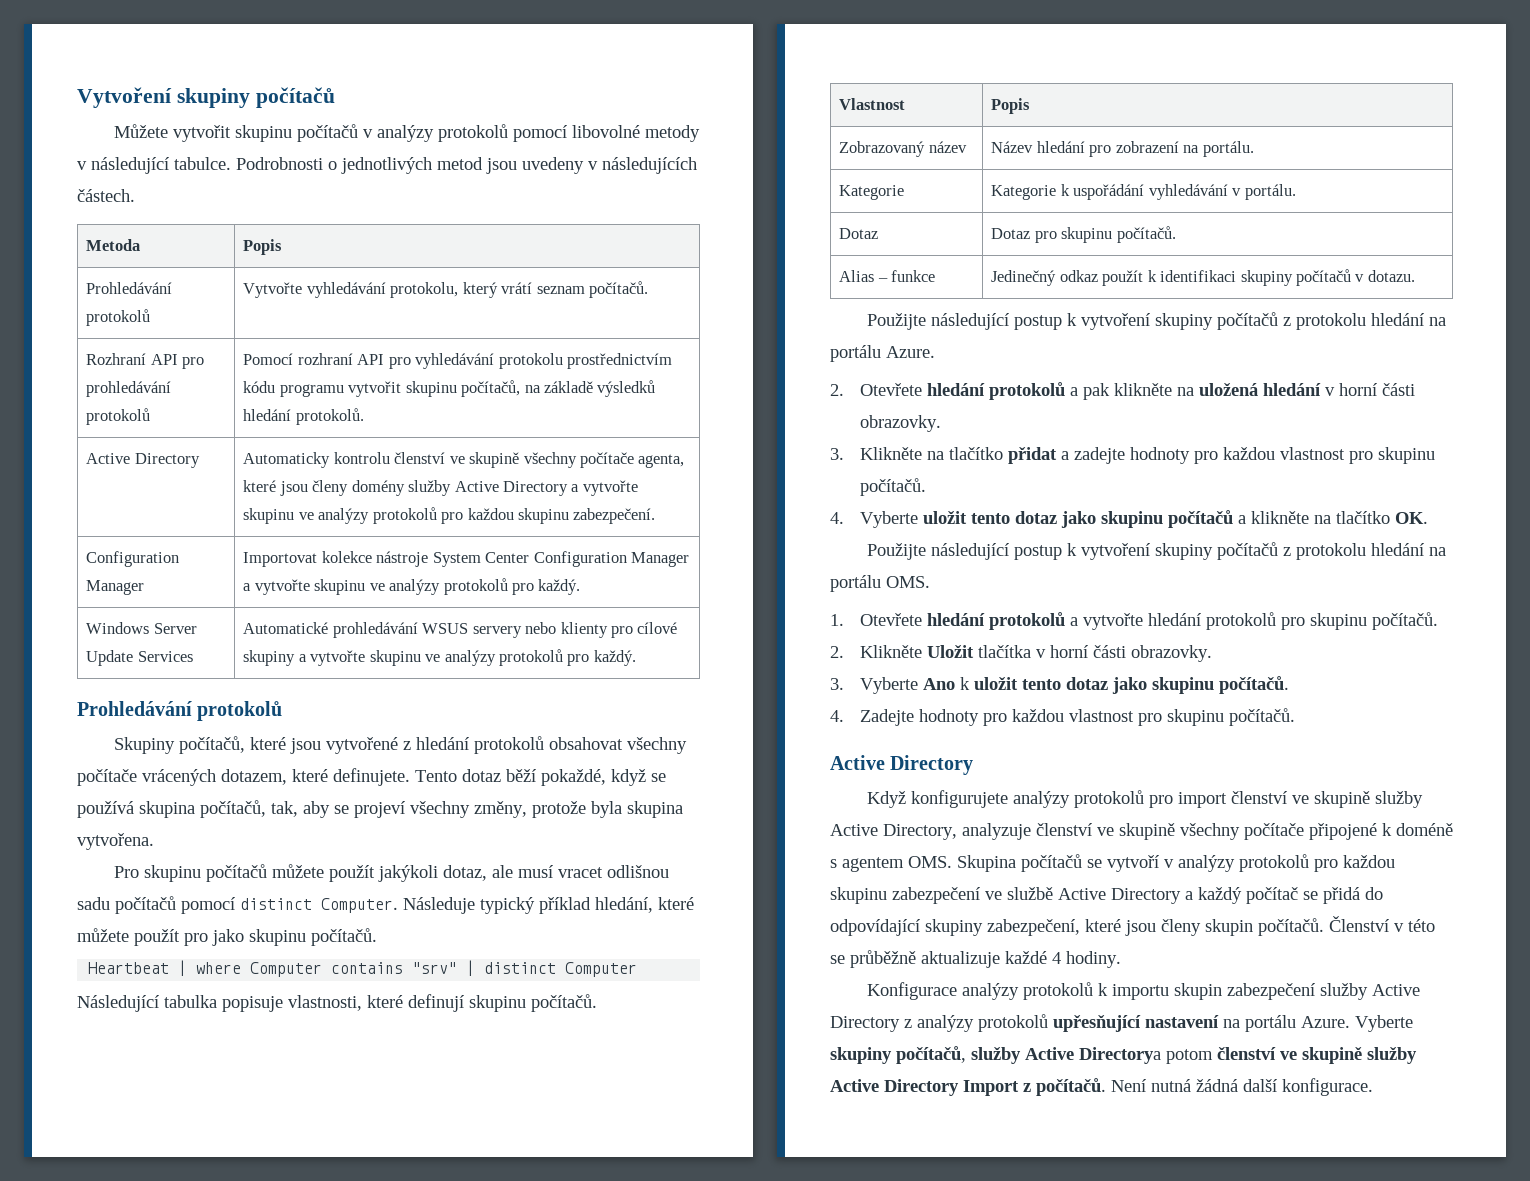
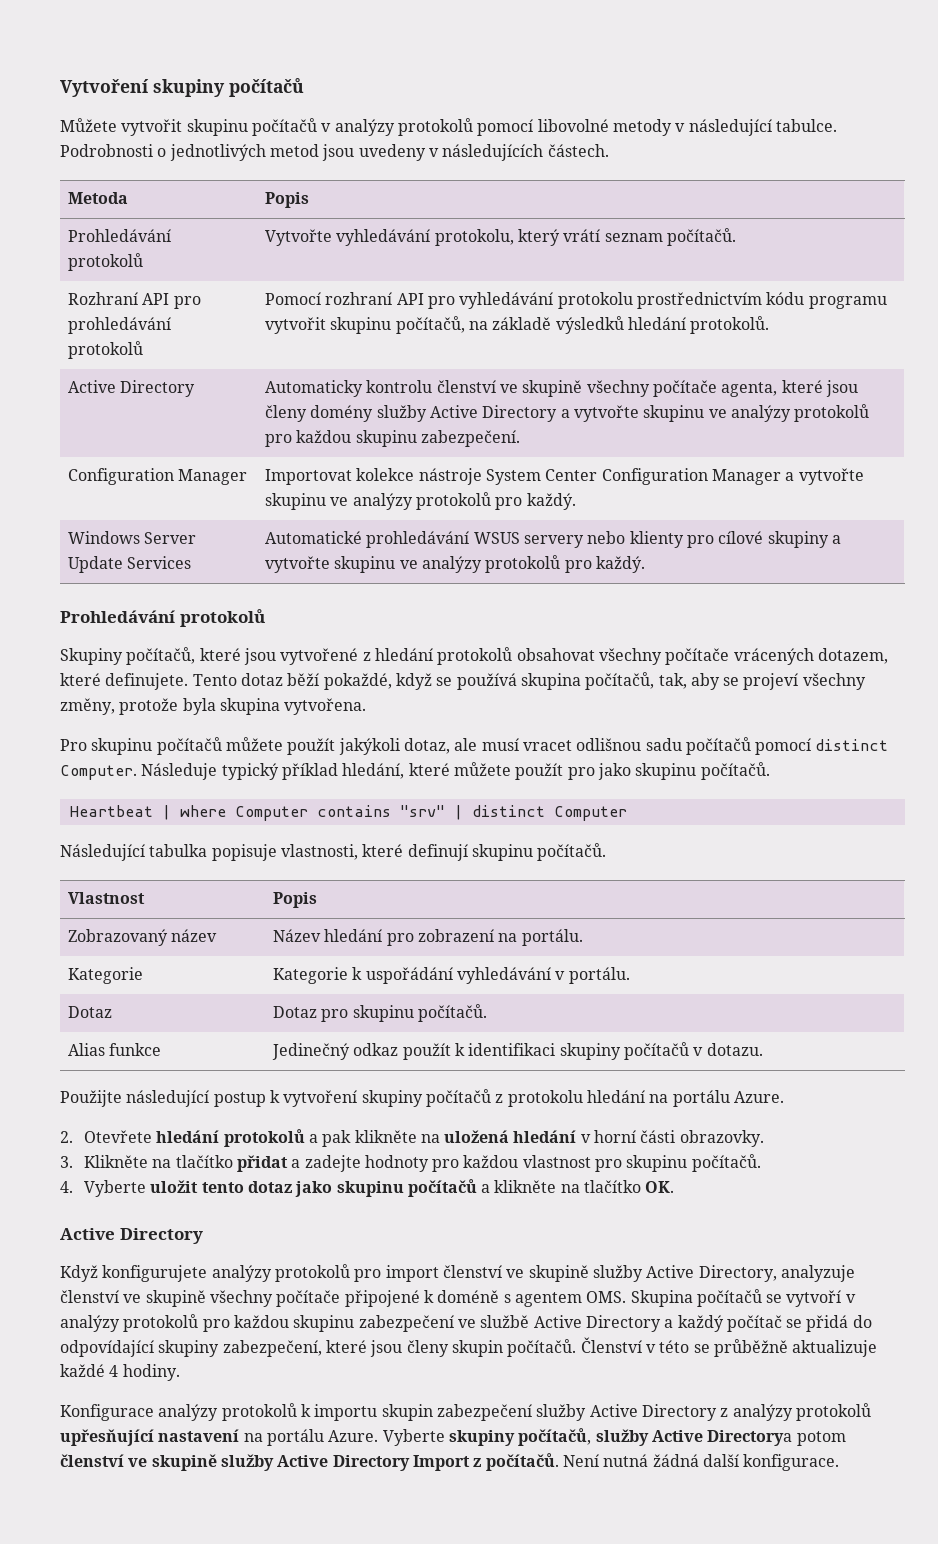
[877,278,888,282] – -> (106, 1049) none
[867,542,1447,560] [830,575,930,592] [830,612,1438,630] [830,645,1212,662] [830,676,1289,694] [830,708,1295,726] // Použijte následující postup k vytvoření skupiny počítačů z protokolu hledání na portálu OMS. // 1. Otevřete hledání protokolů a vytvořte hledání protokolů pro skupinu počítačů. // 2. Klikněte Uložit tlačítka v horní části obrazovky. // 3. Vyberte Ano k uložit tento dotaz jako skupinu počítačů. // 4. Zadejte hodnoty pro každou vlastnost pro skupinu počítačů. -> (675, 1187) none

